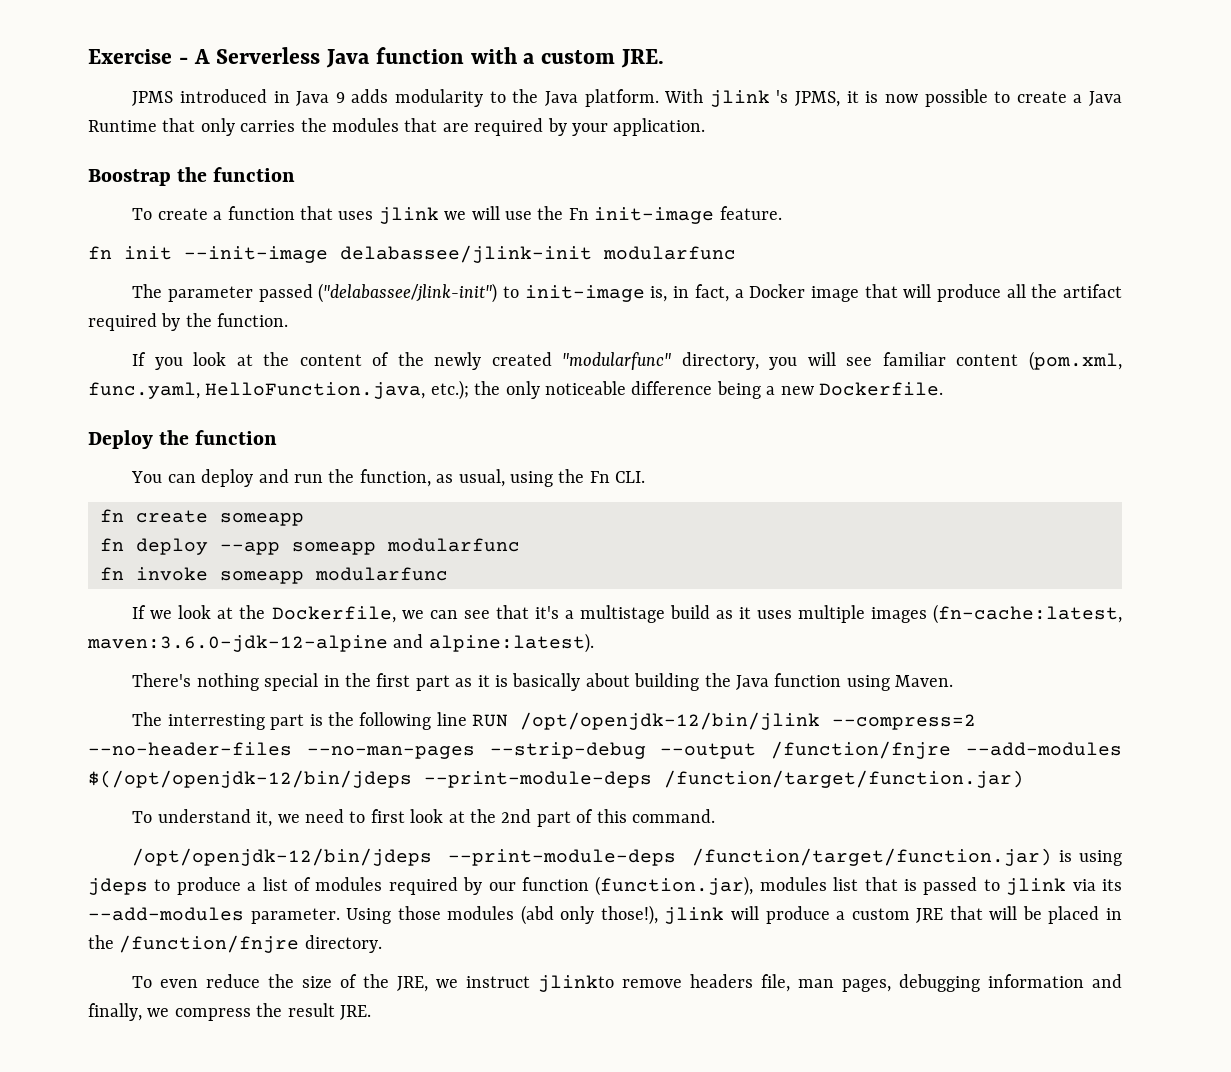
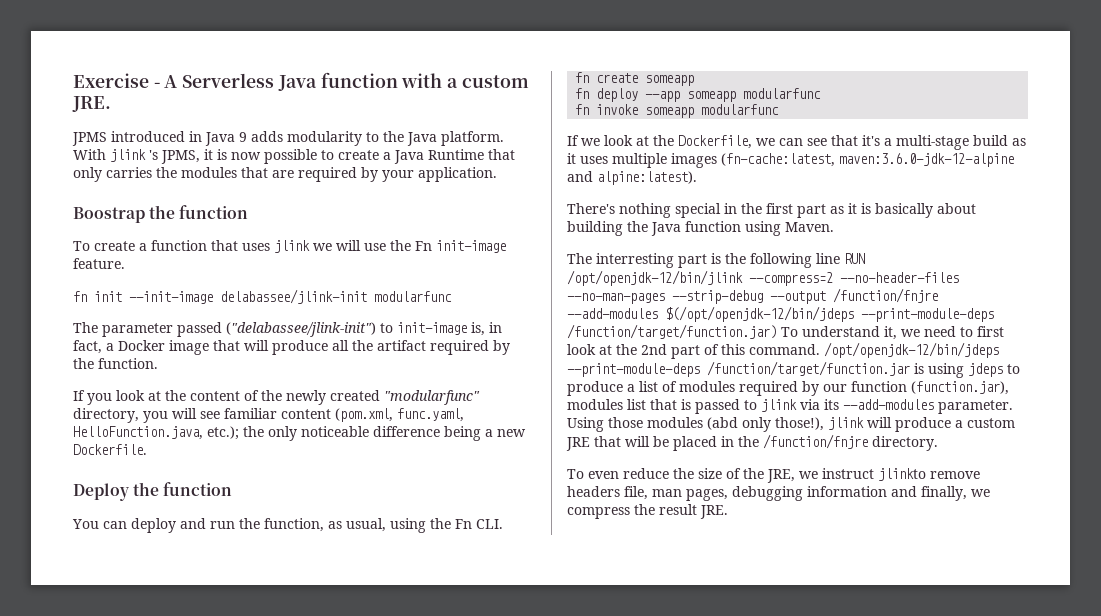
[579,605,665,623] multistage -> [896,135,969,150] multi-stage
(1024, 779) // -> (777, 331) none
(715, 816) // -> (820, 349) none
[691,848,1052,866] /function/target/function.jar) -> [707,361,910,376] /function/target/function.jar

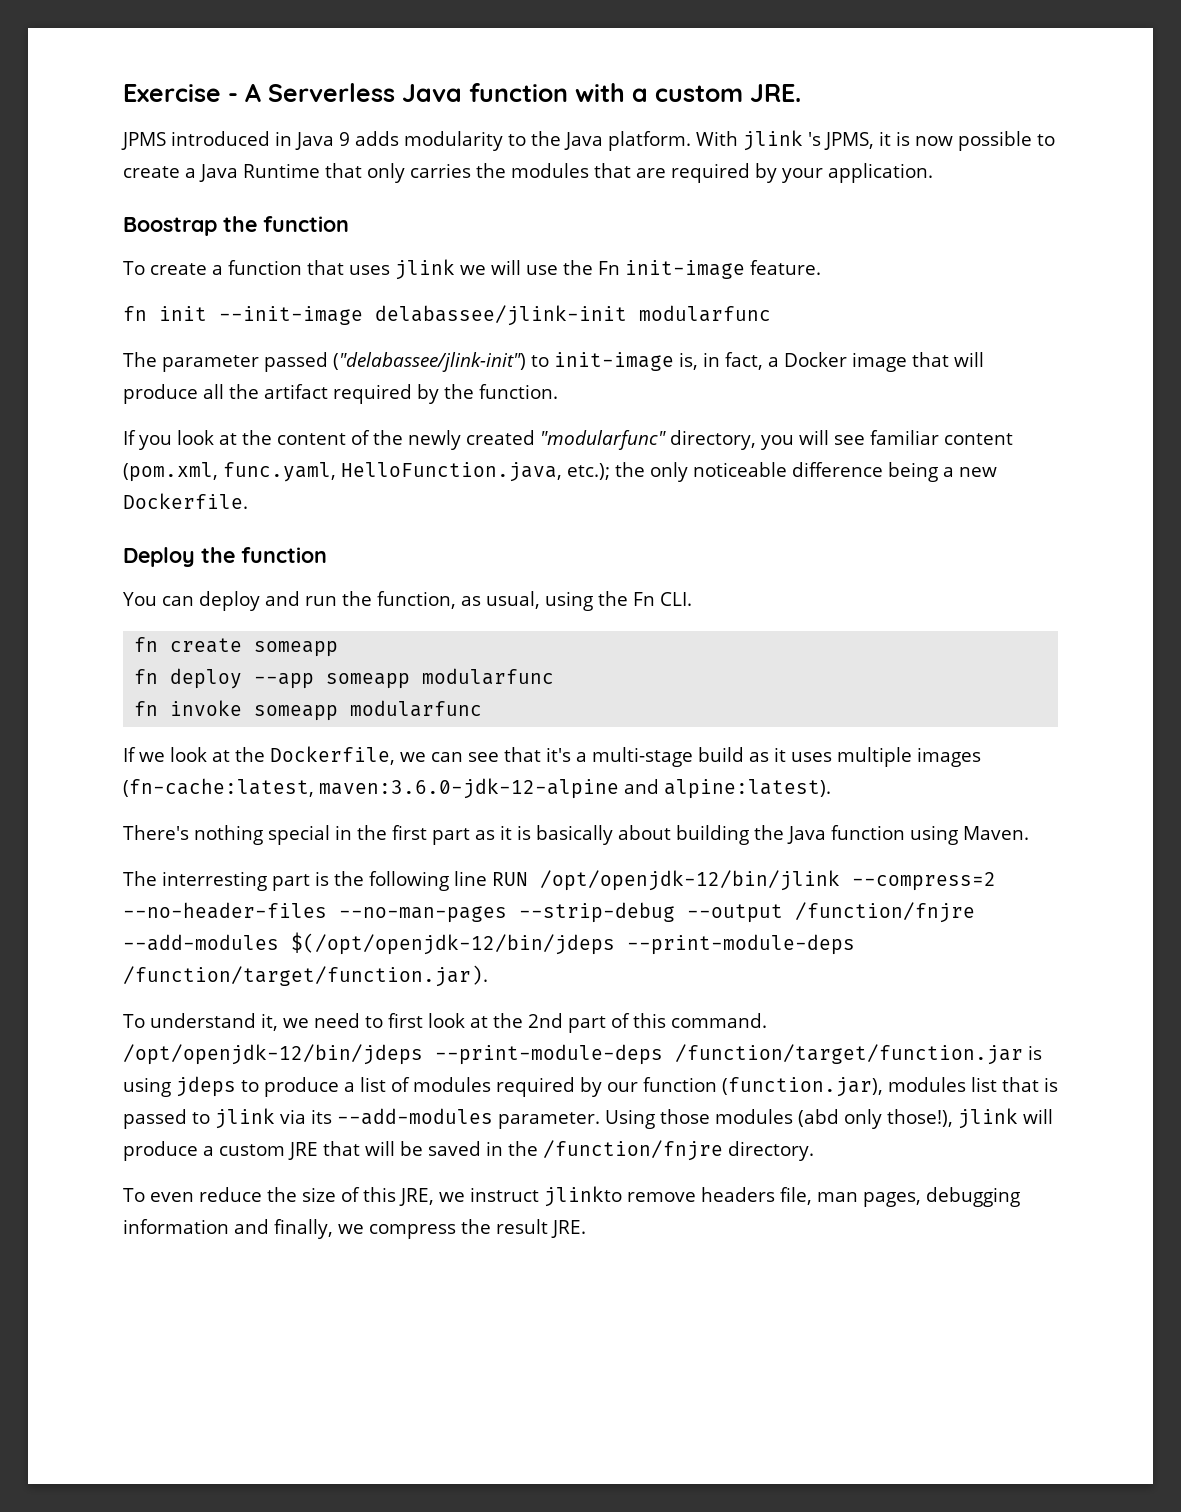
[567,324,777,339] /function/target/function.jar) -> [123,965,488,987] /function/target/function.jar). //
[673,436,717,451] placed -> [428,1141,481,1156] saved
[743,468,764,479] the -> [362,1187,396,1202] this

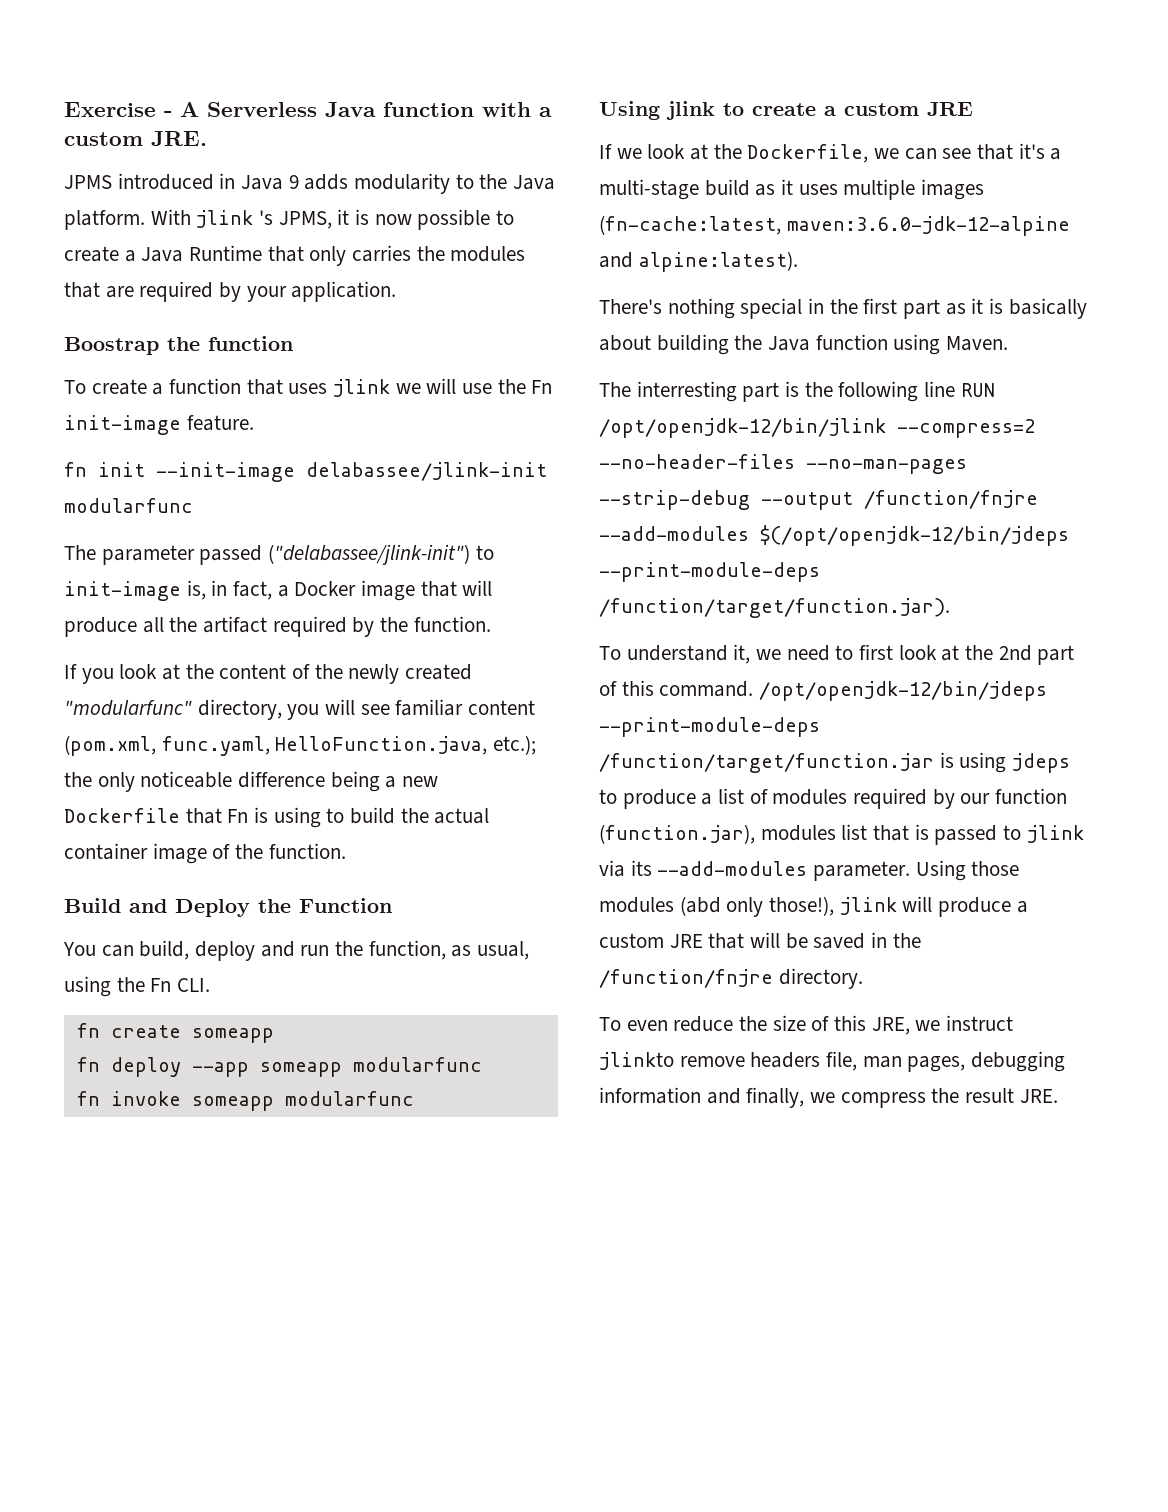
[123,493,248,509] Dockerfile. // -> [64,807,490,828] [64,843,346,864] [64,898,167,913] Dockerfile that Fn is using to build the actual container image of the function. // Build and
[241,547,327,563] function -> [299,898,392,913] Function
(194, 601) none -> [139,940,190,960] build,
(483, 708) none -> [599,101,973,120] // Using jlink to create a custom JRE

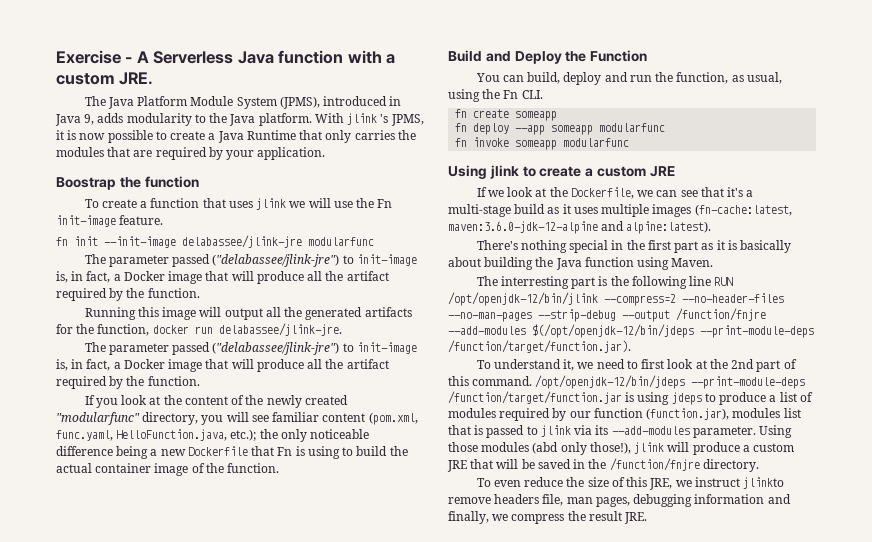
[64,175,112,189] JPMS -> [84,96,320,109] The Java Platform Module System (JPMS),
[288,175,299,189] 9 -> [84,114,95,125] 9,
[306,462,547,481] delabassee/jlink-init -> [182,235,302,248] delabassee/jlink-jre
[268,544,471,565] ("delabassee/jlink-init") -> [212,254,417,267] [56,271,389,284] [56,288,200,301] [84,307,412,320] [56,323,342,336] [84,342,340,355] ("delabassee/jlink-jre") to init-image is, in fact, a Docker image that will produce all the artifact required by the function. // Running this image will output all the generated artifacts for the function, docker run delabassee/jlink-jre. // The parameter passed ("delabassee/jlink-jre")

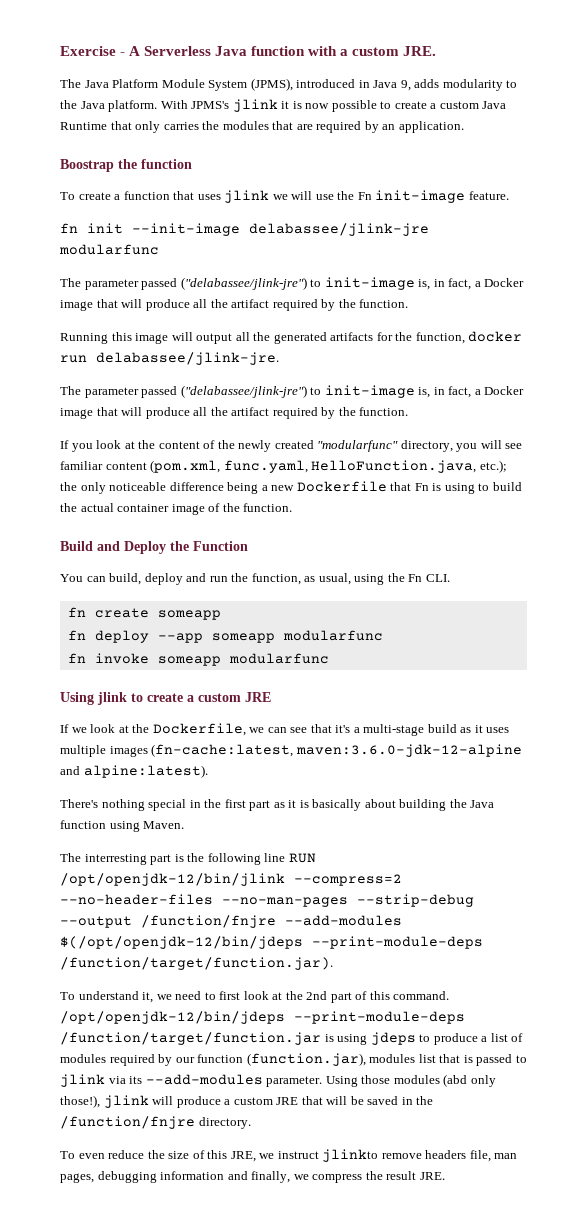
[347,113,424,126] jlink 's JPMS, -> [191,99,278,112] JPMS's jlink
(216, 136) none -> [439,101,479,109] custom
[226,150,255,160] your -> [382,124,396,130] an

